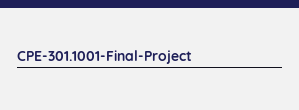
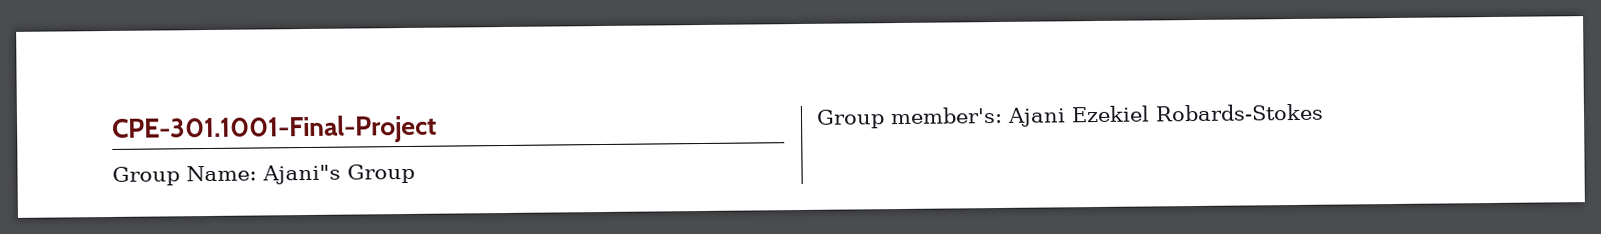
(192, 57) none -> [112,163,415,186] [816,103,1324,129] // Group Name: Ajani"s Group // Group member's: Ajani Ezekiel Robards-Stokes

